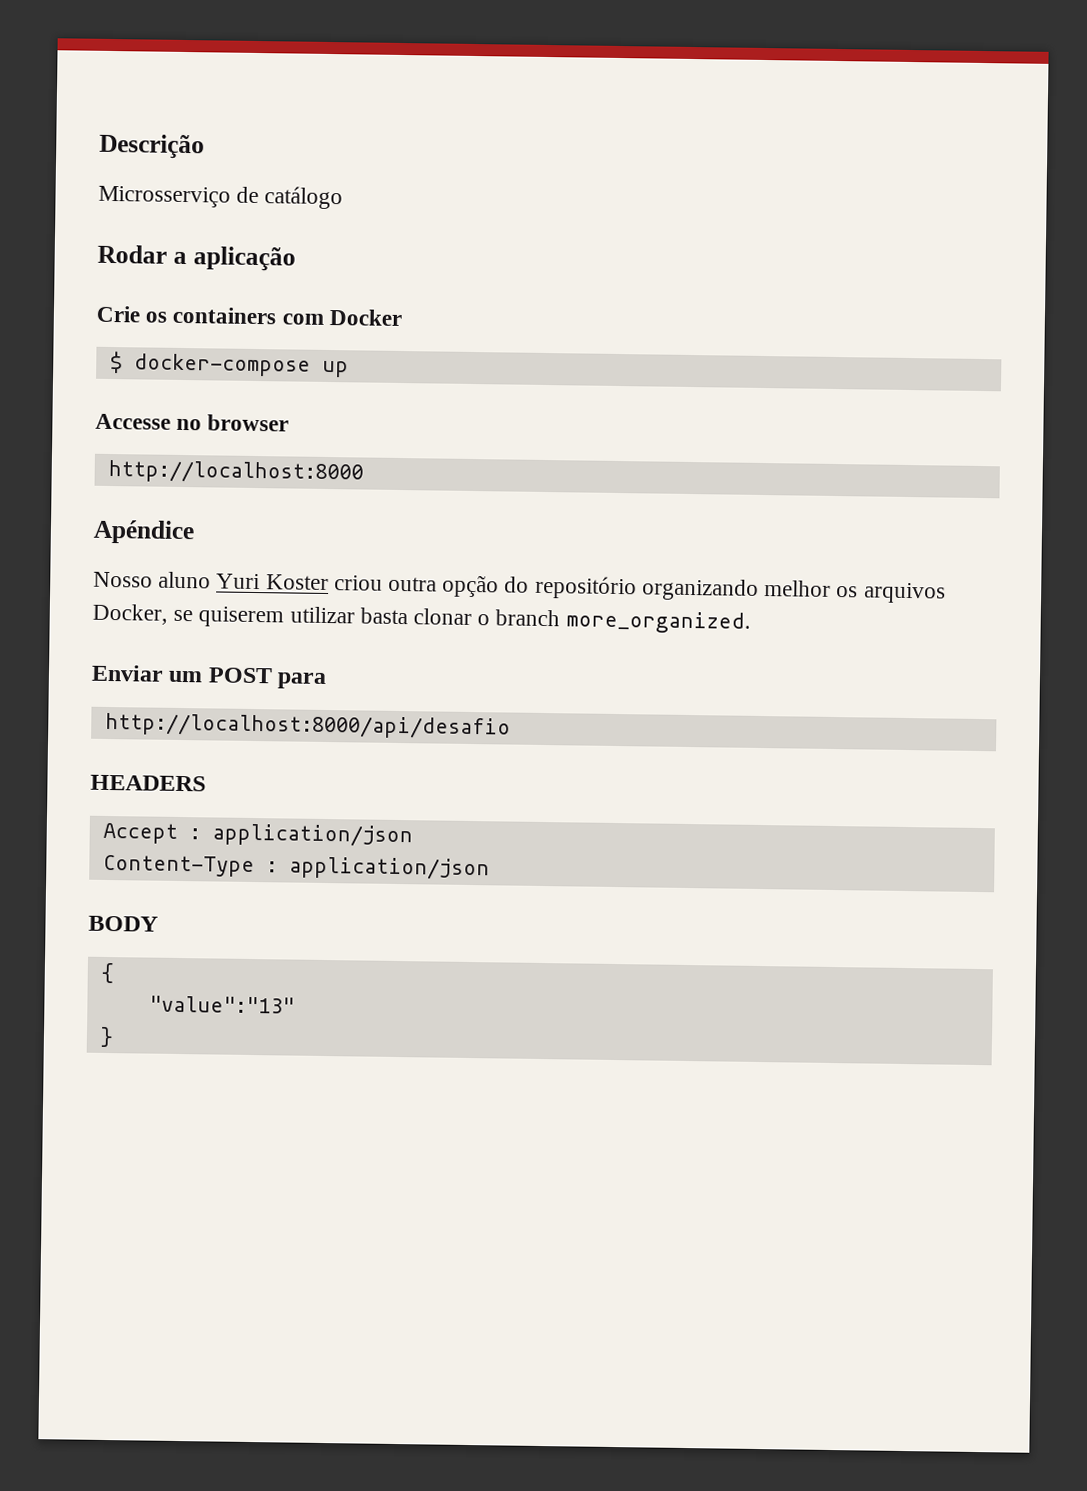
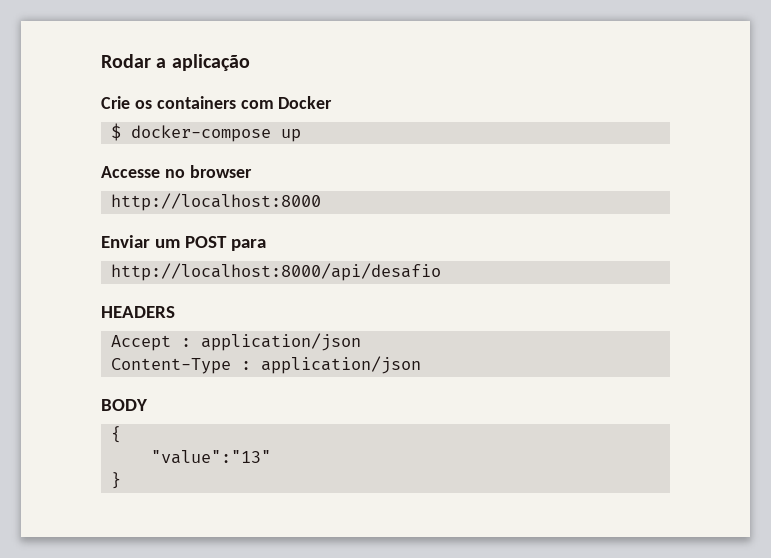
[99,133,205,160] [98,185,344,210] Descrição // Microsserviço de catálogo // -> (101, 61) none
[93,519,195,545] [93,571,946,604] [92,603,751,634] // Apéndice // Nosso aluno Yuri Koster criou outra opção do repositório organizando melhor os arquivos Docker, se quiserem utilizar basta clonar o branch more_organized. -> (322, 202) none

